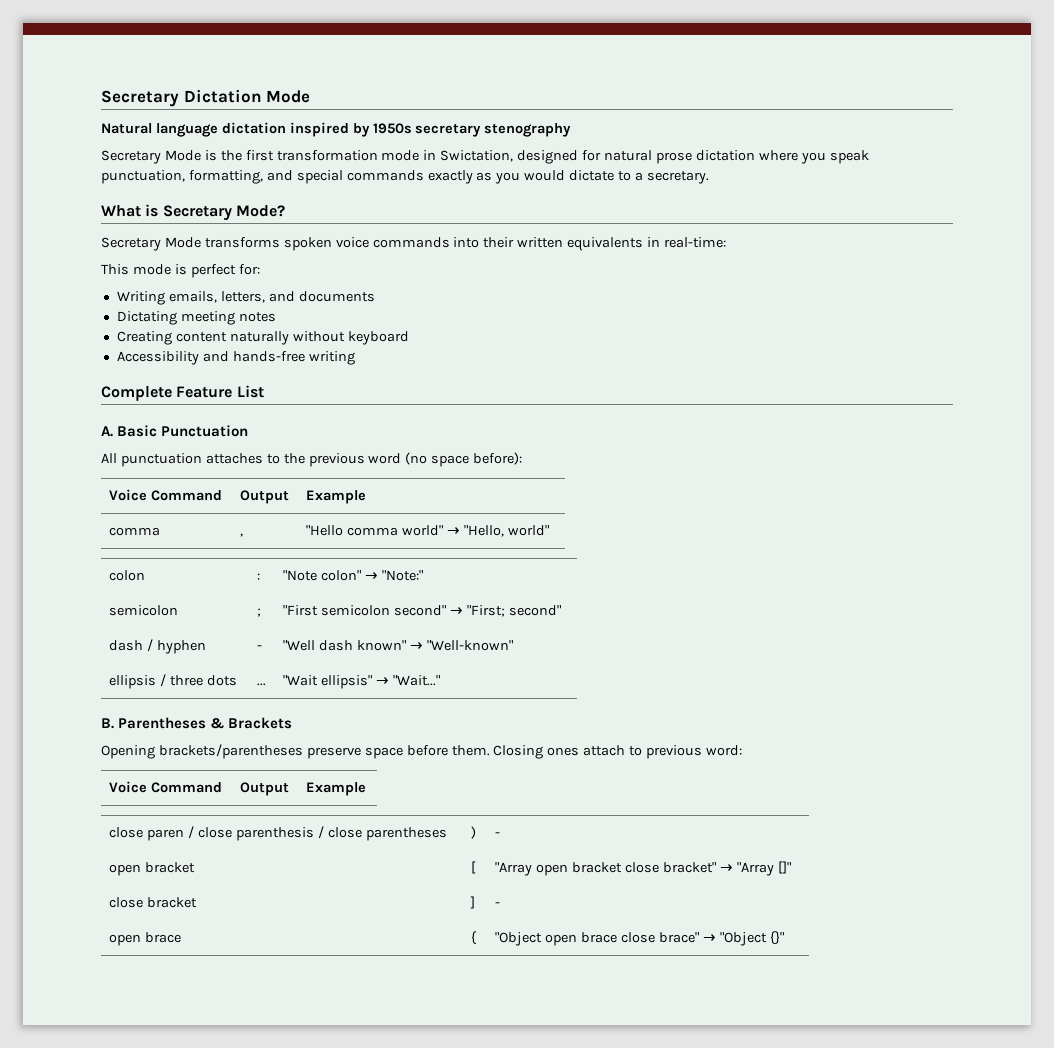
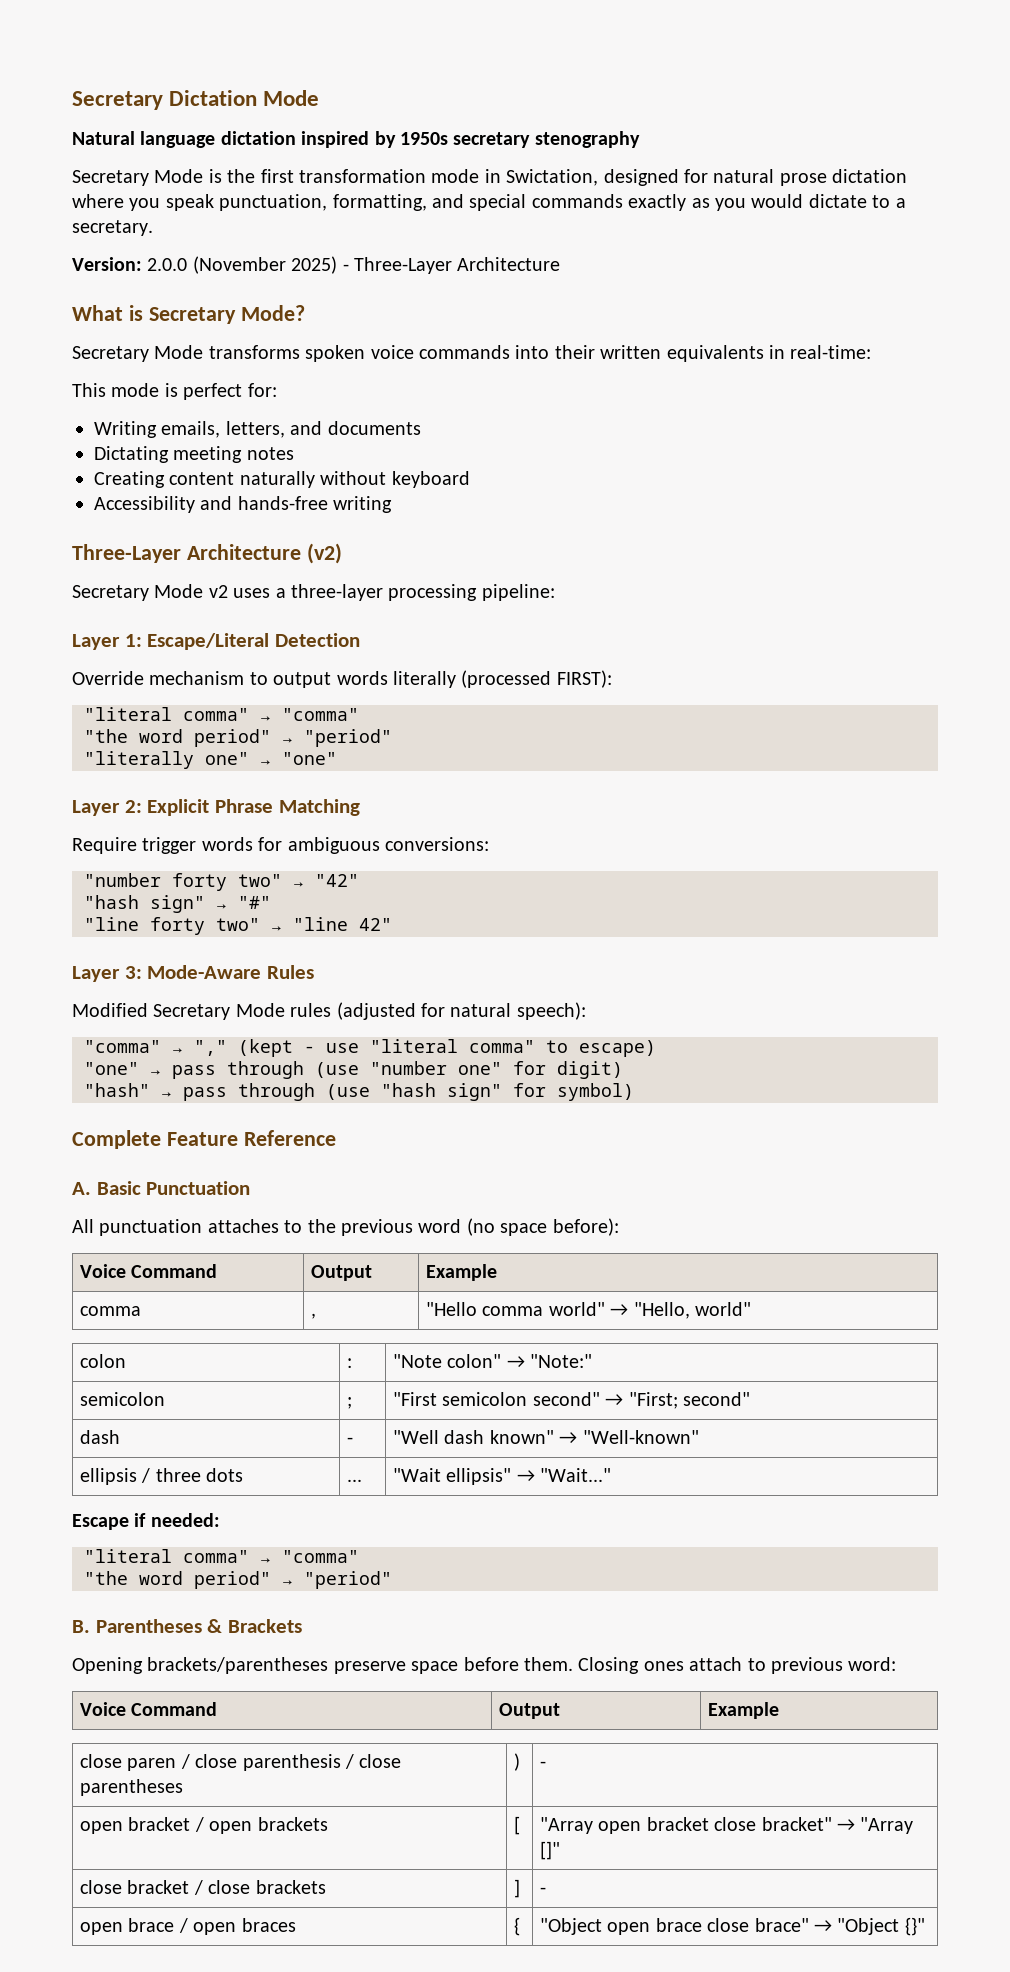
(709, 177) none -> [72,256,561,274] // Version: 2.0.0 (November 2025) - Three-Layer Architecture
(355, 358) none -> [72,543,342,564] [72,584,555,601] [72,633,361,650] [72,670,612,688] [84,707,359,721] [84,729,392,747] [84,751,337,769] [72,799,360,816] [72,837,489,854] [84,873,359,891] [84,895,271,913] [84,917,392,935] [72,965,315,982] [72,1002,586,1020] [84,1039,656,1057] [84,1061,623,1079] [84,1083,634,1101] // Three-Layer Architecture (v2) // Secretary Mode v2 uses a three-layer processing pipeline: // Layer 1: Escape/Literal Detection // Override mechanism to output words literally (processed FIRST): // "literal comma" → "comma" // "the word period" → "period" // "literally one" → "one" // Layer 2: Explicit Phrase Matching // Require trigger words for ambiguous conversions: // "number forty two" → "42" // "hash sign" → "#" // "line forty two" → "line 42" // Layer 3: Mode-Aware Rules // Modified Secretary Mode rules (adjusted for natural speech): // "comma" → "," (kept - use "literal comma" to escape) // "one" → pass through (use "number one" for digit) // "hash" → pass through (use "hash sign" for symbol)
[236,385,264,398] List -> [243,1130,336,1146] Reference
[147,639,207,654] / hyphen -> (121, 1437) none
(440, 680) none -> [72,1513,220,1530] [84,1549,359,1563] [84,1571,392,1589] // Escape if needed: // "literal comma" → "comma" // "the word period" → "period"
(196, 867) none -> [194,1817,328,1834] / open brackets
(198, 902) none -> [193,1880,326,1895] / close brackets
(182, 937) none -> [178,1918,296,1935] / open braces

